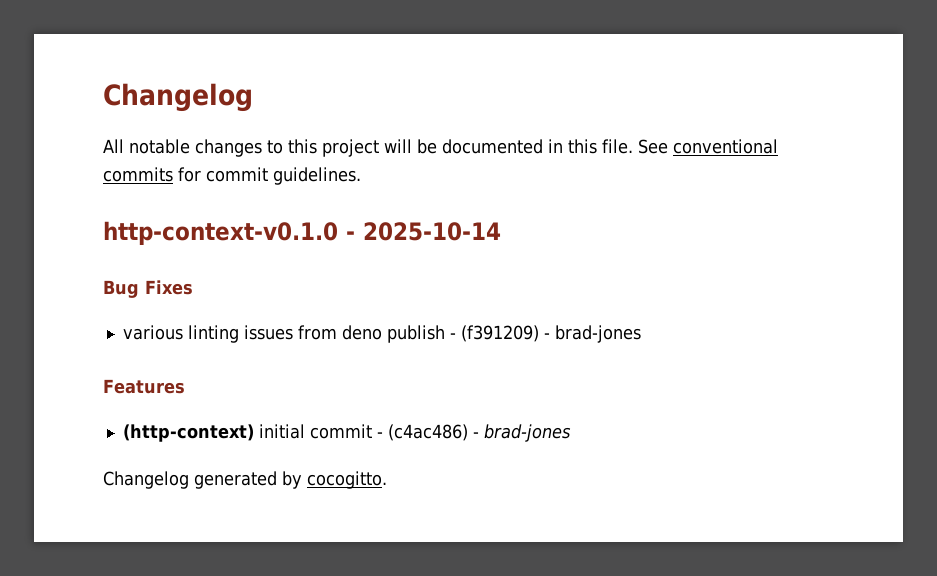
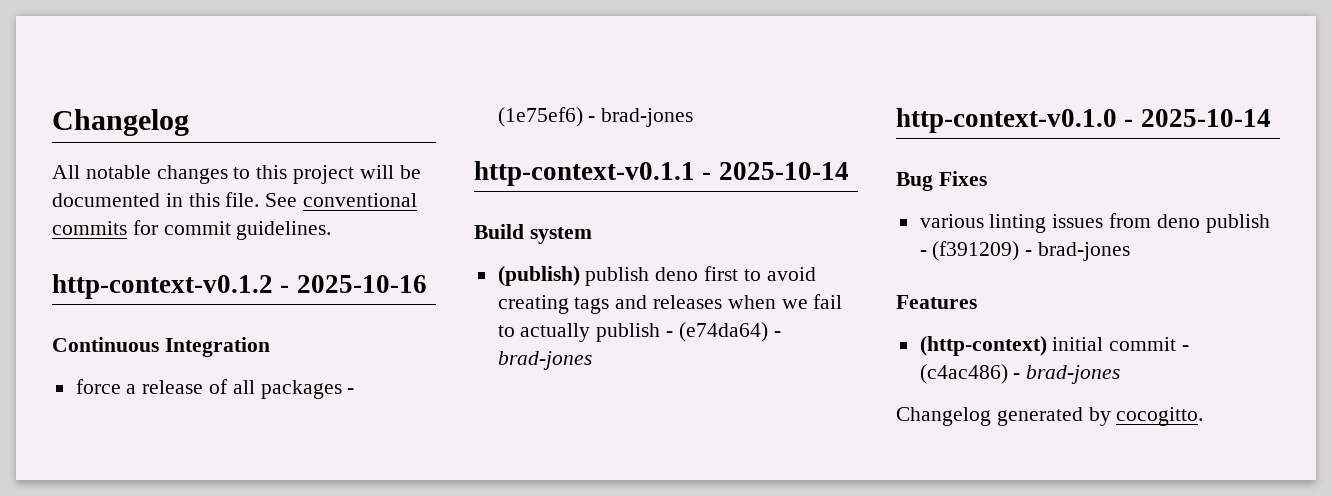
(361, 176) none -> [52,274,427,299] [52,337,270,357] [75,379,355,399] [497,107,694,127] [474,161,849,186] [474,224,592,244] [497,266,816,286] [497,294,843,314] [497,322,781,342] [497,351,592,370] // http-context-v0.1.2 - 2025-10-16 // Continuous Integration // force a release of all packages - (1e75ef6) - brad-jones // http-context-v0.1.1 - 2025-10-14 // Build system // (publish) publish deno first to avoid creating tags and releases when we fail to actually publish - (e74da64) - brad-jones

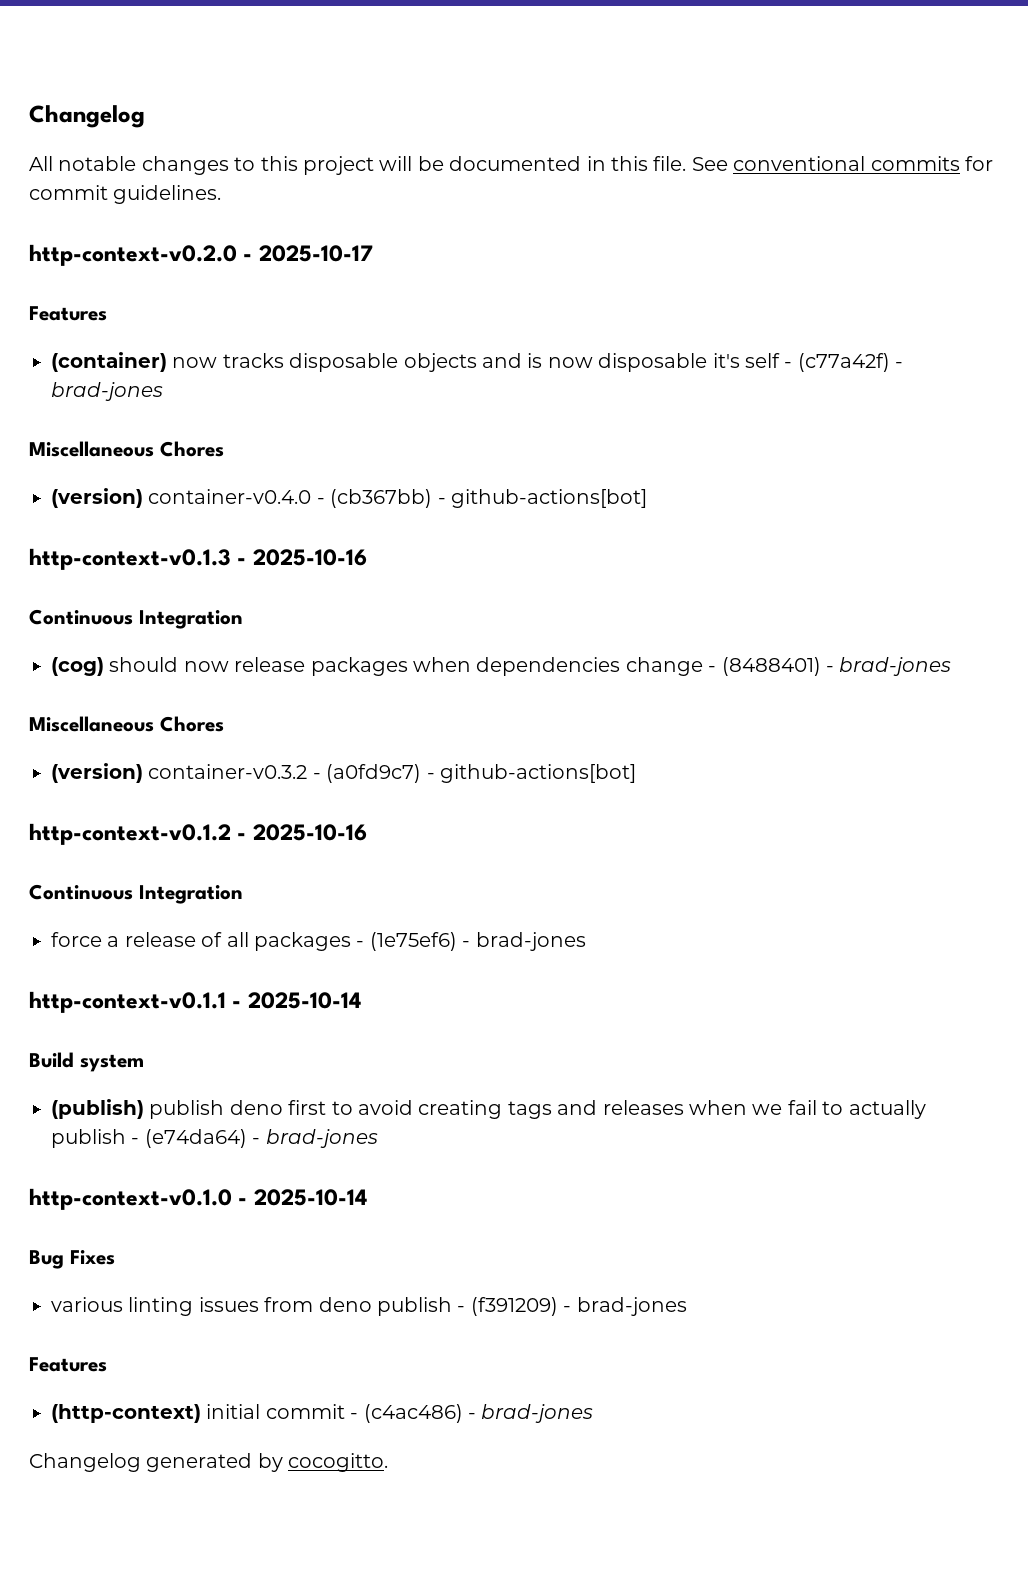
(332, 230) none -> [29,244,373,266] [29,306,107,321] [51,352,904,372] [51,382,163,401] [29,441,224,457] [51,488,647,508] [29,548,367,570] [29,609,243,629] [51,657,952,676] [29,716,224,732] [51,763,636,783] // http-context-v0.2.0 - 2025-10-17 // Features // (container) now tracks disposable objects and is now disposable it's self - (c77a42f) - brad-jones // Miscellaneous Chores // (version) container-v0.4.0 - (cb367bb) - github-actions[bot] // http-context-v0.1.3 - 2025-10-16 // Continuous Integration // (cog) should now release packages when dependencies change - (8488401) - brad-jones // Miscellaneous Chores // (version) container-v0.3.2 - (a0fd9c7) - github-actions[bot]

